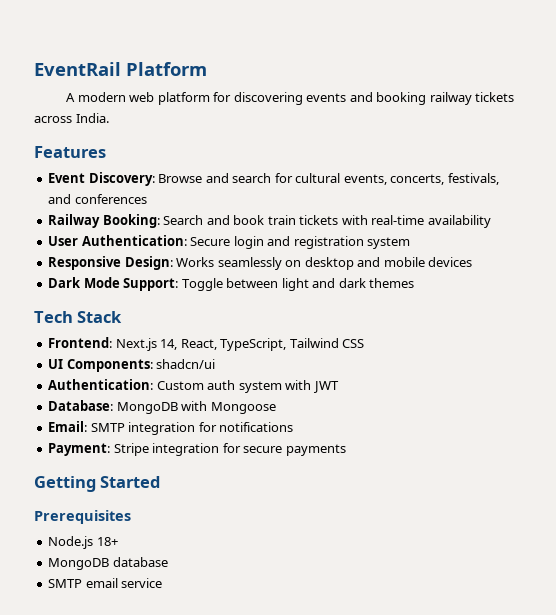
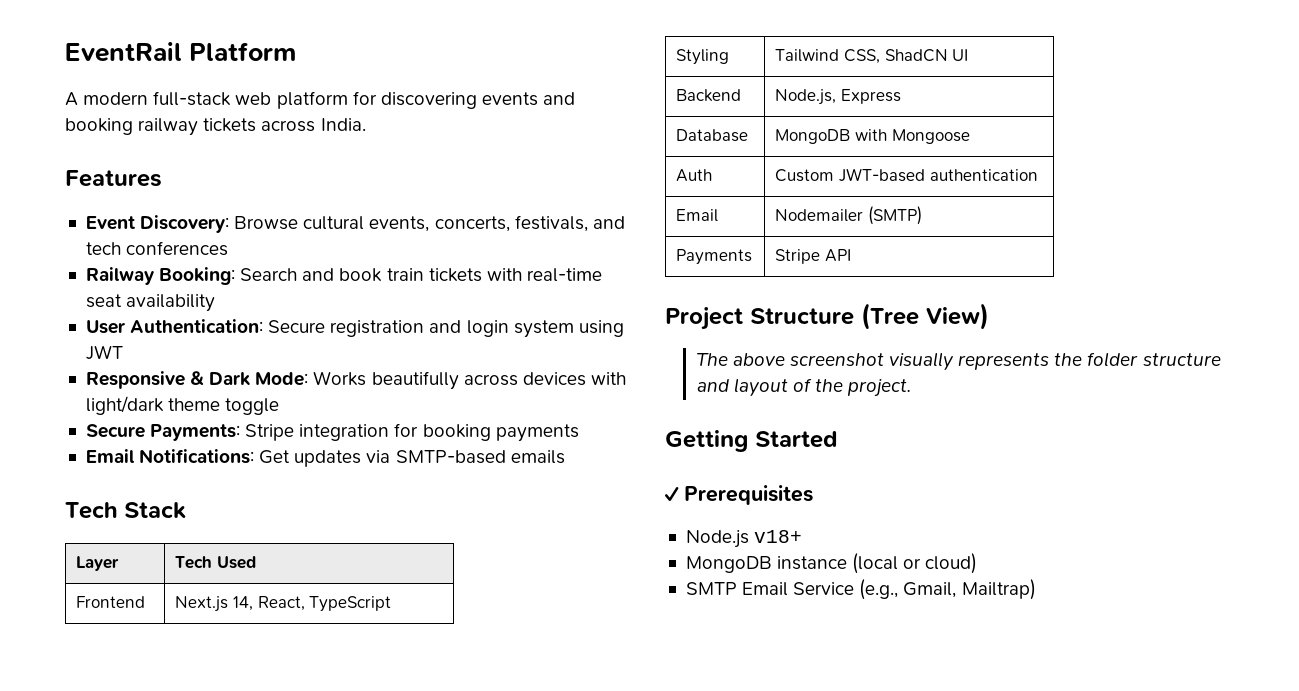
(126, 97) none -> [153,91,232,106] full-stack
[205,173,293,183] and search for -> (299, 223) none
(72, 199) none -> [85,242,121,255] tech
(425, 220) none -> [85,294,122,308] seat
[233,236,411,249] login and registration system -> [330,320,624,338] [85,345,123,360] registration and login system using JWT
[124,256,473,270] [48,277,415,291] [34,311,123,323] [48,337,365,351] [48,359,216,372] [48,379,339,393] [48,400,276,414] [48,421,294,435] [48,443,346,456] Design: Works seamlessly on desktop and mobile devices // Dark Mode Support: Toggle between light and dark themes // Tech Stack // Frontend: Next.js 14, React, TypeScript, Tailwind CSS // UI Components: shadcn/ui // Authentication: Custom auth system with JWT // Database: MongoDB with Mongoose // Email: SMTP integration for notifications // Payment: Stripe integration for secure payments -> [190,371,626,390] [85,396,280,415] [85,423,579,442] [85,449,565,467] [65,502,186,519] [76,556,120,571] [175,556,257,569] [76,596,146,608] [175,596,392,612] [676,49,730,65] [775,49,969,64] [676,89,742,102] [775,89,901,105] [676,129,749,142] [775,129,970,144] [676,169,713,182] [775,168,1038,182] [676,209,719,222] [775,206,922,225] [676,249,753,265] [775,249,851,264] [665,303,989,330] [696,352,1221,371] [696,378,912,397] & Dark Mode: Works beautifully across devices with light/dark theme toggle // Secure Payments: Stripe integration for booking payments // Email Notifications: Get updates via SMTP-based emails // Tech Stack // Layer | Tech Used // Frontend | Next.js 14, React, TypeScript // Styling | Tailwind CSS, ShadCN UI // Backend | Node.js, Express // Database | MongoDB with Mongoose // Auth | Custom JWT-based authentication // Email | Nodemailer (SMTP) // Payments | Stripe API // Project Structure (Tree View) // The above screenshot visually represents the folder structure and layout of the project.
(161, 482) none -> [665,486,679,502] ✓
[96,537,118,546] [48,557,168,570] [48,578,163,588] 18+ // MongoDB database // SMTP email service -> [754,530,803,543] [685,553,978,574] [685,579,1036,600] v18+ // MongoDB instance (local or cloud) // SMTP Email Service (e.g., Gmail, Mailtrap)

